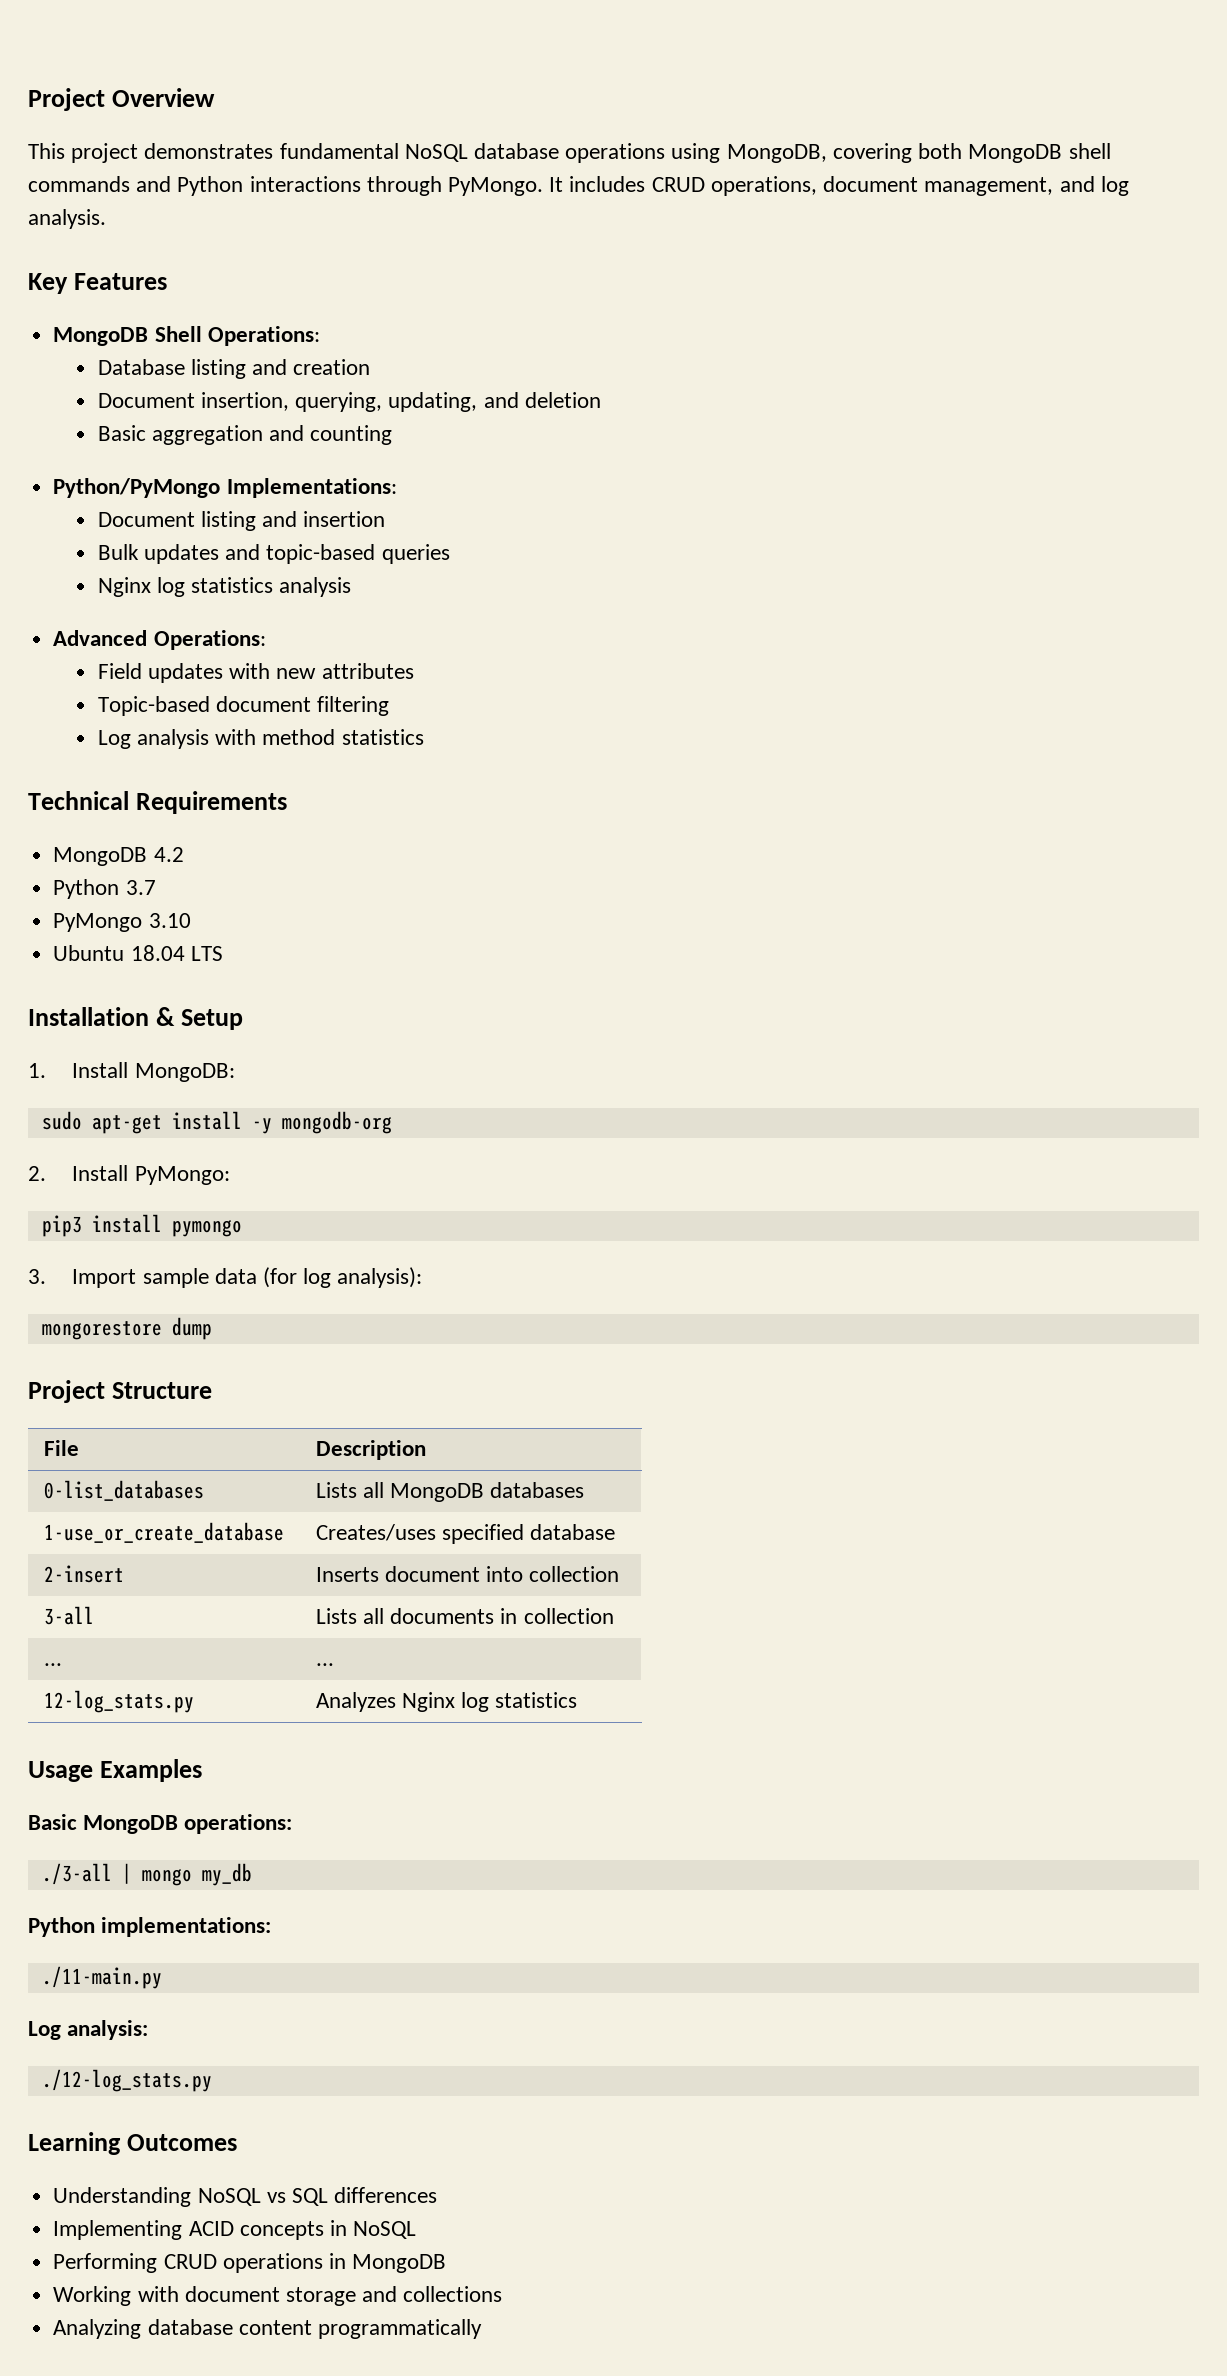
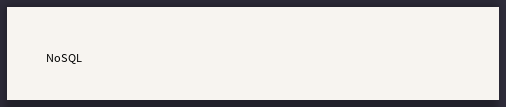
[28,88,215,111] [28,143,1111,163] [28,176,1129,196] [28,209,106,229] [28,273,167,294] [53,326,320,346] [97,359,371,379] [97,392,601,412] [97,425,393,445] [53,478,397,498] [97,511,386,531] [97,544,450,564] [97,577,352,597] [53,630,266,650] [97,663,414,683] [97,696,390,716] [97,729,424,749] [28,791,287,814] [53,847,184,866] [53,879,156,899] [53,913,191,932] [53,945,223,961] [28,1007,243,1030] [28,1062,235,1082] [41,1111,392,1134] [28,1165,230,1185] [41,1214,242,1237] [28,1267,423,1288] [41,1317,212,1340] [28,1380,212,1403] [43,1440,79,1456] [315,1440,426,1460] [43,1480,204,1501] [315,1482,585,1502] [43,1522,284,1543] [315,1524,616,1544] [43,1565,124,1583] [315,1566,620,1582] [43,1606,94,1625] [315,1608,614,1624] [43,1663,62,1666] [315,1663,334,1666] [43,1690,194,1713] [315,1692,578,1712] [28,1759,202,1782] [28,1814,293,1834] [41,1863,252,1886] [28,1917,272,1937] [41,1966,162,1989] [28,2020,149,2040] [41,2069,212,2092] [28,2132,237,2155] [53,2187,438,2207] [53,2220,417,2240] [53,2253,447,2273] [53,2286,503,2306] [53,2319,482,2339] Project Overview // This project demonstrates fundamental NoSQL database operations using MongoDB, covering both MongoDB shell commands and Python interactions through PyMongo. It includes CRUD operations, document management, and log analysis. // Key Features // MongoDB Shell Operations: // Database listing and creation // Document insertion, querying, updating, and deletion // Basic aggregation and counting // Python/PyMongo Implementations: // Document listing and insertion // Bulk updates and topic-based queries // Nginx log statistics analysis // Advanced Operations: // Field updates with new attributes // Topic-based document filtering // Log analysis with method statistics // Technical Requirements // MongoDB 4.2 // Python 3.7 // PyMongo 3.10 // Ubuntu 18.04 LTS // Installation & Setup // 1. Install MongoDB: // sudo apt-get install -y mongodb-org // 2. Install PyMongo: // pip3 install pymongo // 3. Import sample data (for log analysis): // mongorestore dump // Project Structure // File | Description // 0-list_databases | Lists all MongoDB databases // 1-use_or_create_database | Creates/uses specified database // 2-insert | Inserts document into collection // 3-all | Lists all documents in collection // ... | ... // 12-log_stats.py | Analyzes Nginx log statistics // Usage Examples // Basic MongoDB operations: // ./3-all | mongo my_db // Python implementations: // ./11-main.py // Log analysis: // ./12-log_stats.py // Learning Outcomes // Understanding NoSQL vs SQL differences // Implementing ACID concepts in NoSQL // Performing CRUD operations in MongoDB // Working with document storage and collections // Analyzing database content programmatically -> [46,54,82,64] NoSQL

